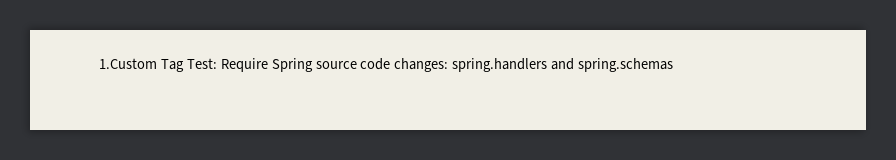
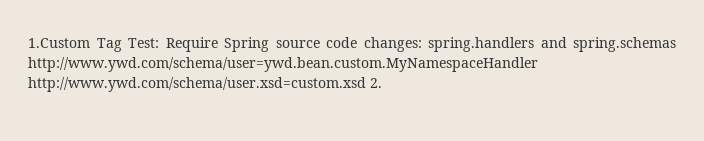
(674, 65) none -> [28,57,538,72] [28,77,382,92] http://www.ywd.com/schema/user=ywd.bean.custom.MyNamespaceHandler http://www.ywd.com/schema/user.xsd=custom.xsd 2.

